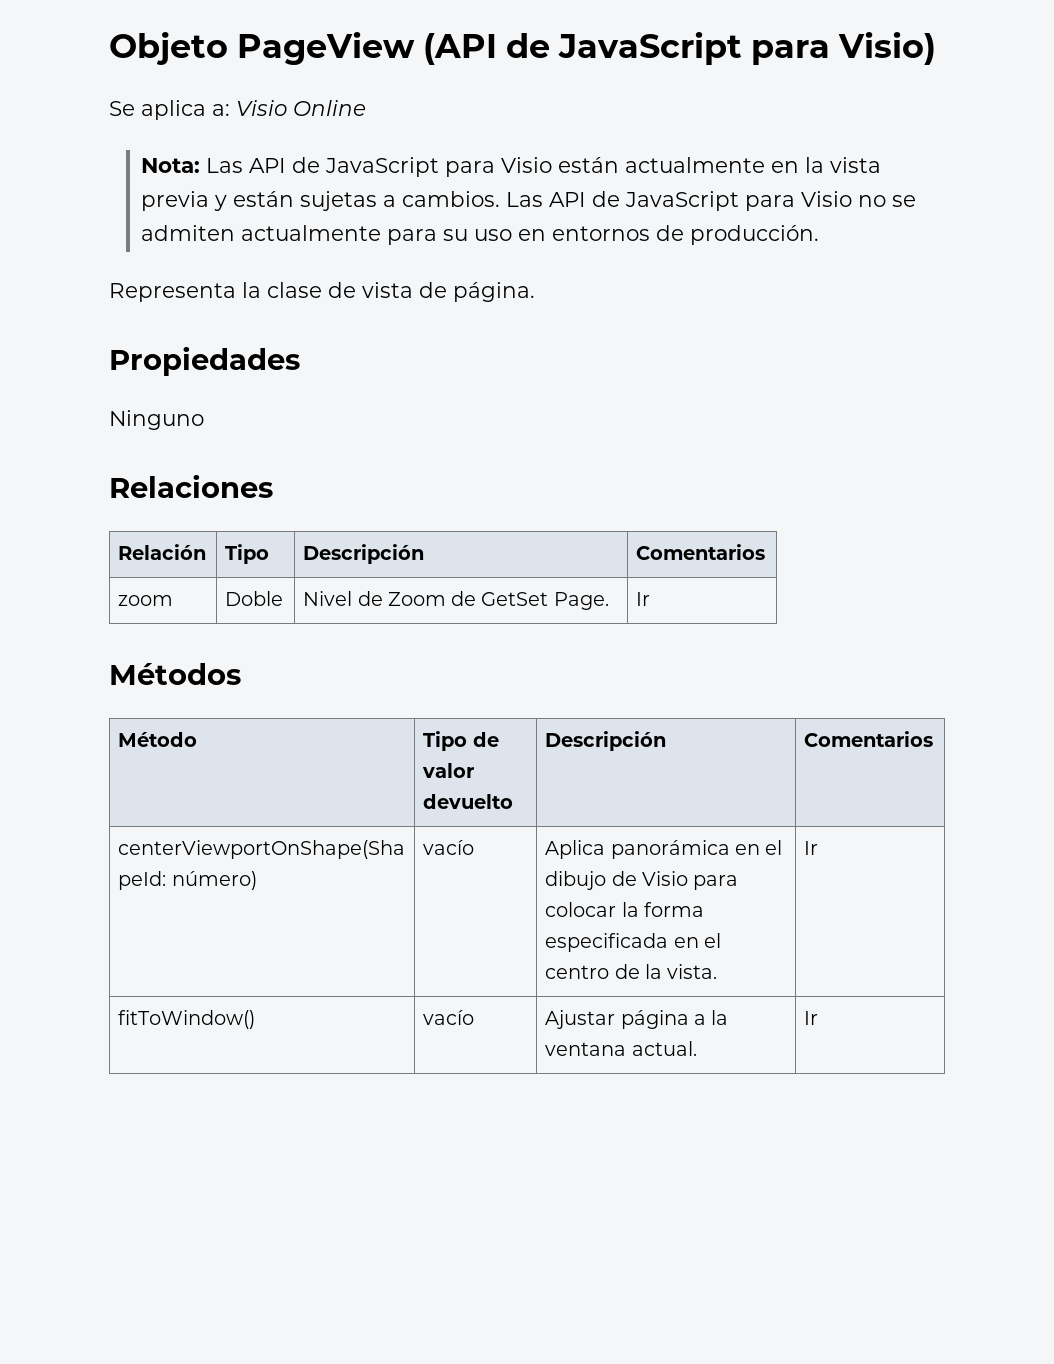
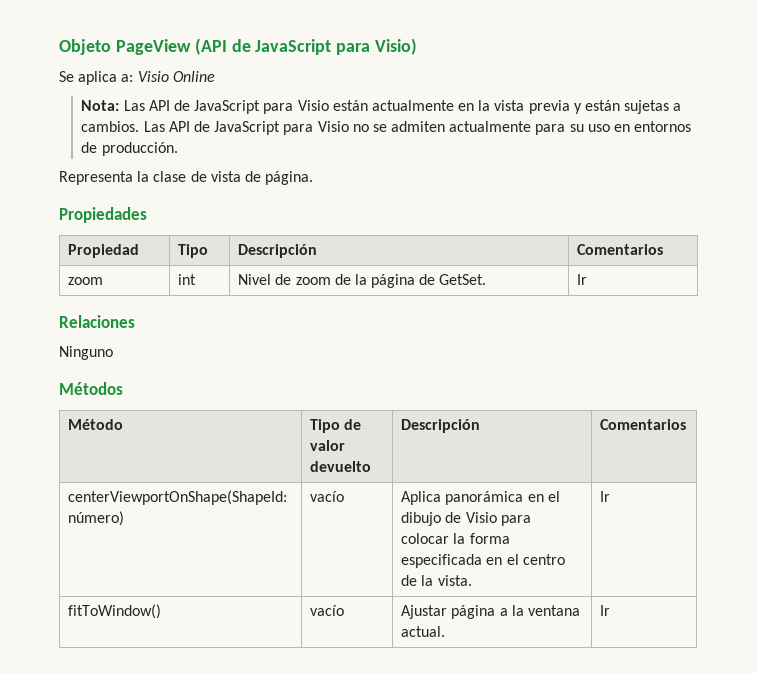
[109,410,204,430] [109,474,273,498] [118,544,207,560] // Ninguno // Relaciones // Relación -> [68,244,140,258] // Propiedad
[225,591,284,606] Doble -> [178,274,197,285] int
[387,591,609,610] [636,592,651,606] Zoom de GetSet Page. | Ir -> [295,274,487,288] [577,274,588,285] [59,315,135,328] [59,346,113,360] zoom de la página de GetSet. | Ir // Relaciones // Ninguno

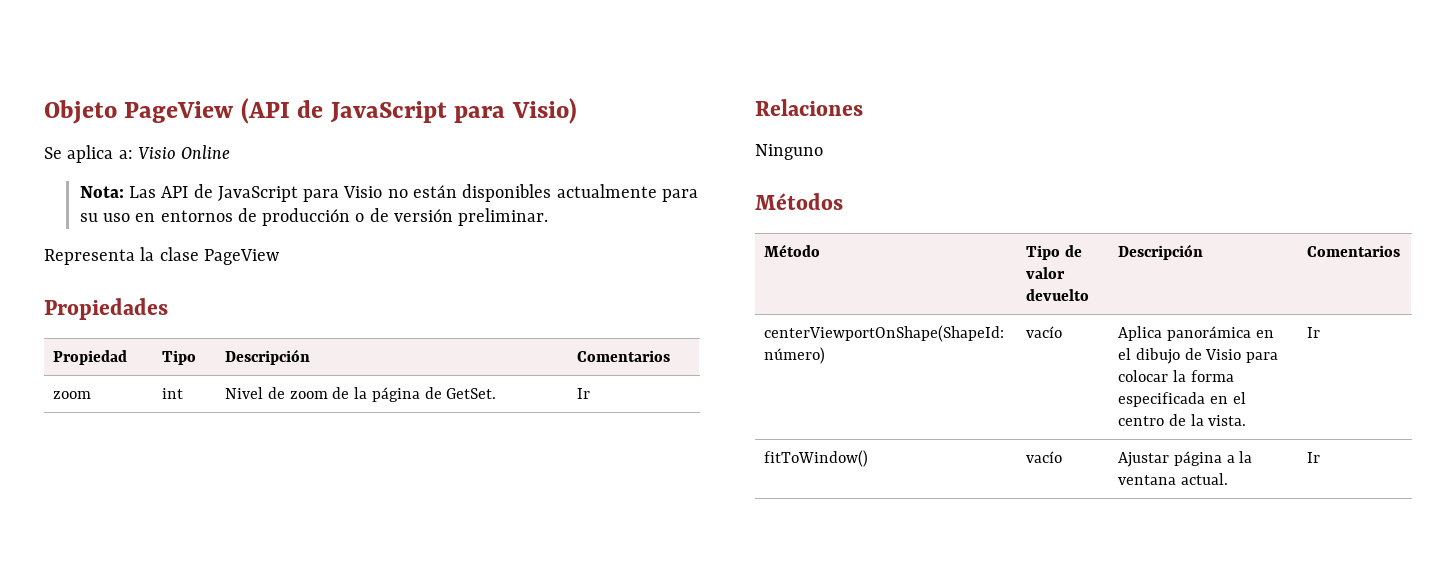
[332,100,682,114] [81,121,446,135] están actualmente en la vista previa y están sujetas a cambios. Las API de JavaScript para Visio no se admiten -> [387,184,552,202] no están disponibles
[101,142,178,156] producción. -> [262,208,549,226] producción o de versión preliminar.
[190,171,314,185] de vista de página. -> [203,249,279,265] PageView

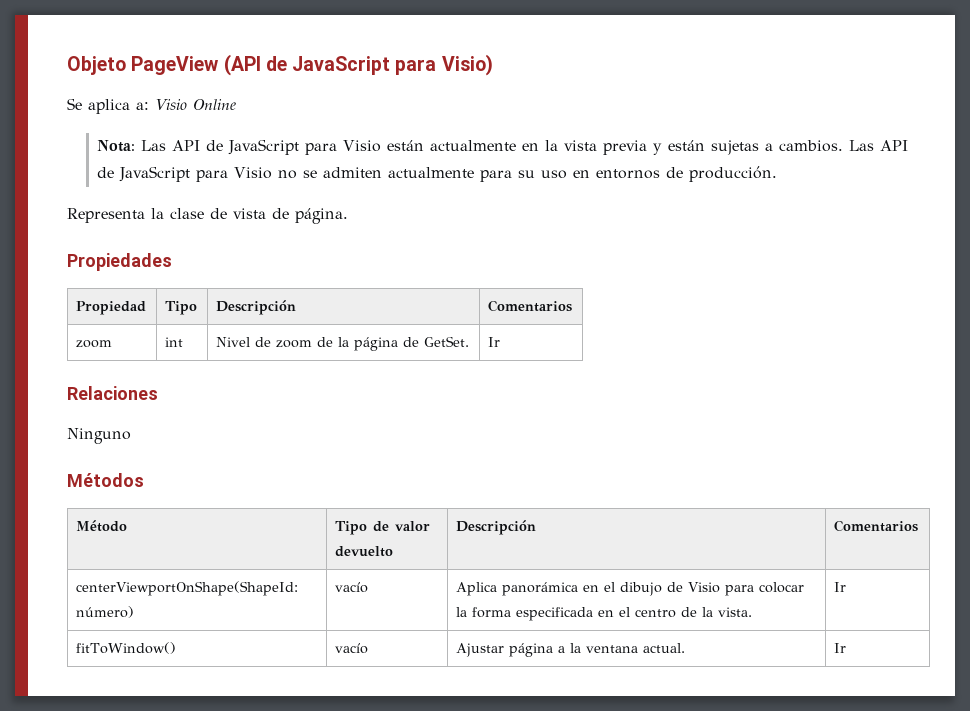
[387,184,552,202] no están disponibles -> [387,140,909,155] [97,166,383,182] están actualmente en la vista previa y están sujetas a cambios. Las API de JavaScript para Visio no se admiten
[262,208,549,226] producción o de versión preliminar. -> [689,166,778,182] producción.
[203,249,279,265] PageView -> [210,208,348,224] de vista de página.

